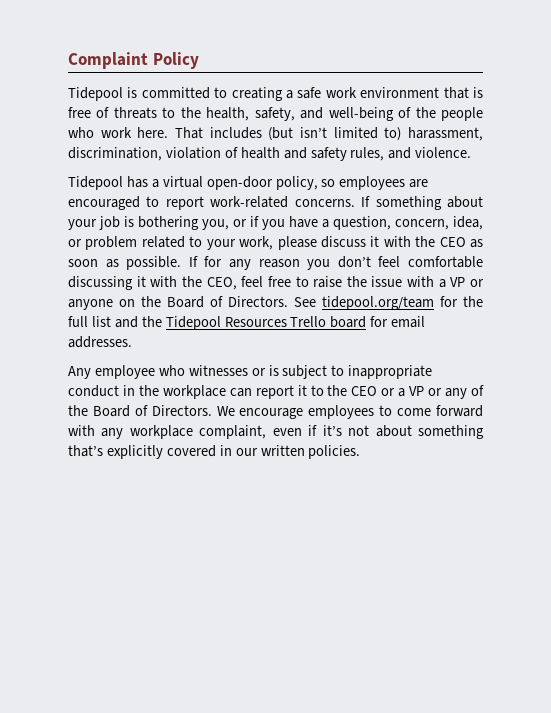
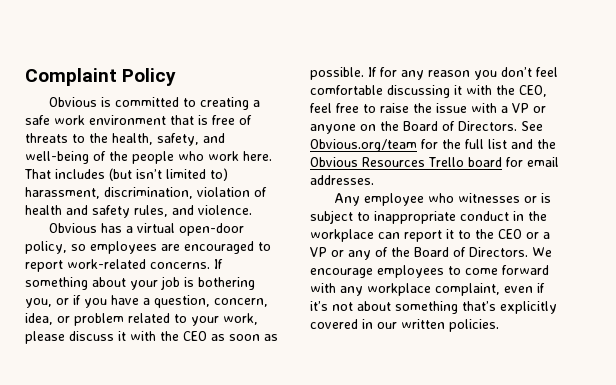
[68,87,123,101] Tidepool -> [49,97,98,107] Obvious
[68,176,123,190] Tidepool -> [49,223,98,233] Obvious
[322,296,434,310] tidepool.org/team -> [310,139,417,152] Obvious.org/team
[165,316,221,330] Tidepool -> [310,157,358,167] Obvious

